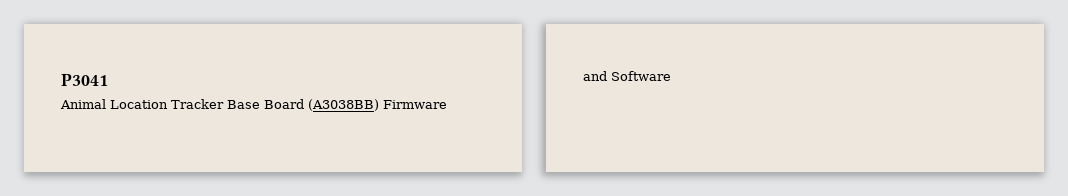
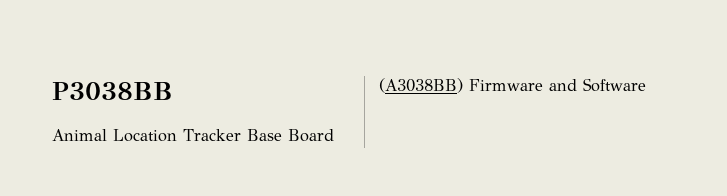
[61,73,108,86] P3041 -> [52,82,173,100] P3038BB

